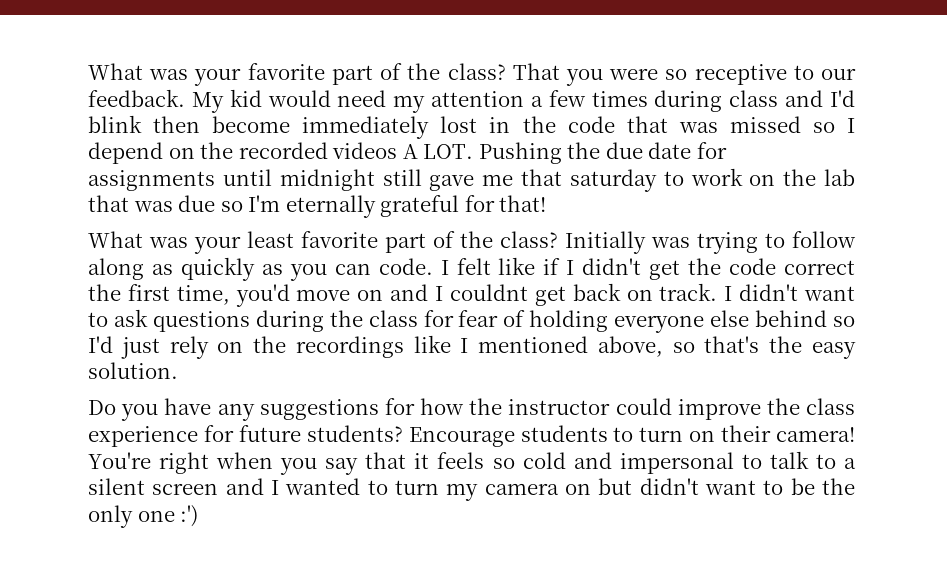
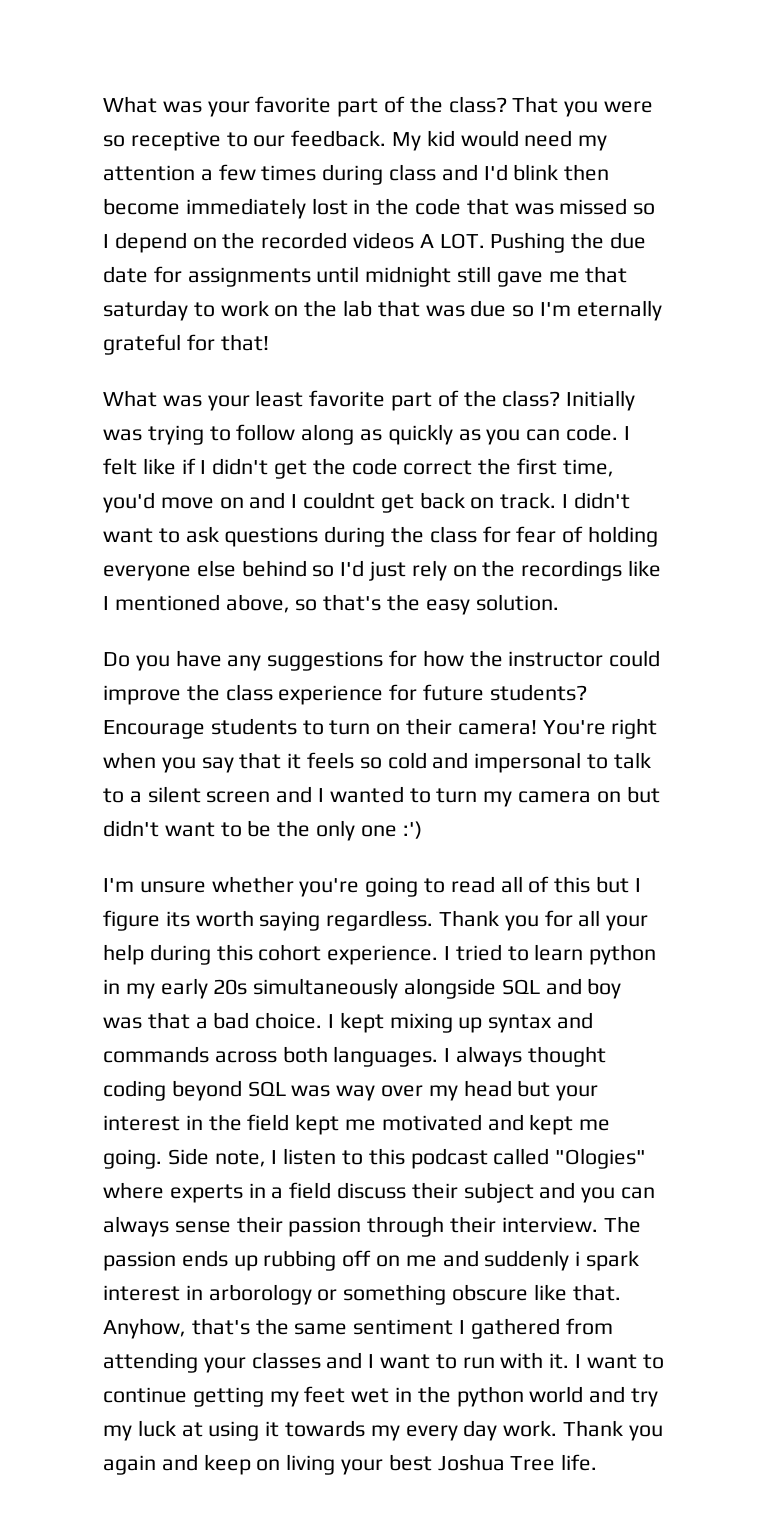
(199, 516) none -> [103,876,641,897] [103,910,649,931] [103,944,657,965] [103,978,622,999] [103,1012,594,1033] [103,1046,606,1067] [103,1080,599,1101] [103,1114,611,1135] [103,1148,647,1169] [103,1182,656,1203] [103,1216,641,1237] [103,1250,640,1271] [103,1284,621,1305] [103,1318,613,1339] [103,1352,664,1373] [103,1386,659,1407] [103,1420,663,1441] [103,1454,598,1475] // I'm unsure whether you're going to read all of this but I figure its worth saying regardless. Thank you for all your help during this cohort experience. I tried to learn python in my early 20s simultaneously alongside SQL and boy was that a bad choice. I kept mixing up syntax and commands across both languages. I always thought coding beyond SQL was way over my head but your interest in the field kept me motivated and kept me going. Side note, I listen to this podcast called "Ologies" where experts in a field discuss their subject and you can always sense their passion through their interview. The passion ends up rubbing off on me and suddenly i spark interest in arborology or something obscure like that. Anyhow, that's the same sentiment I gathered from attending your classes and I want to run with it. I want to continue getting my feet wet in the python world and try my luck at using it towards my every day work. Thank you again and keep on living your best Joshua Tree life.

